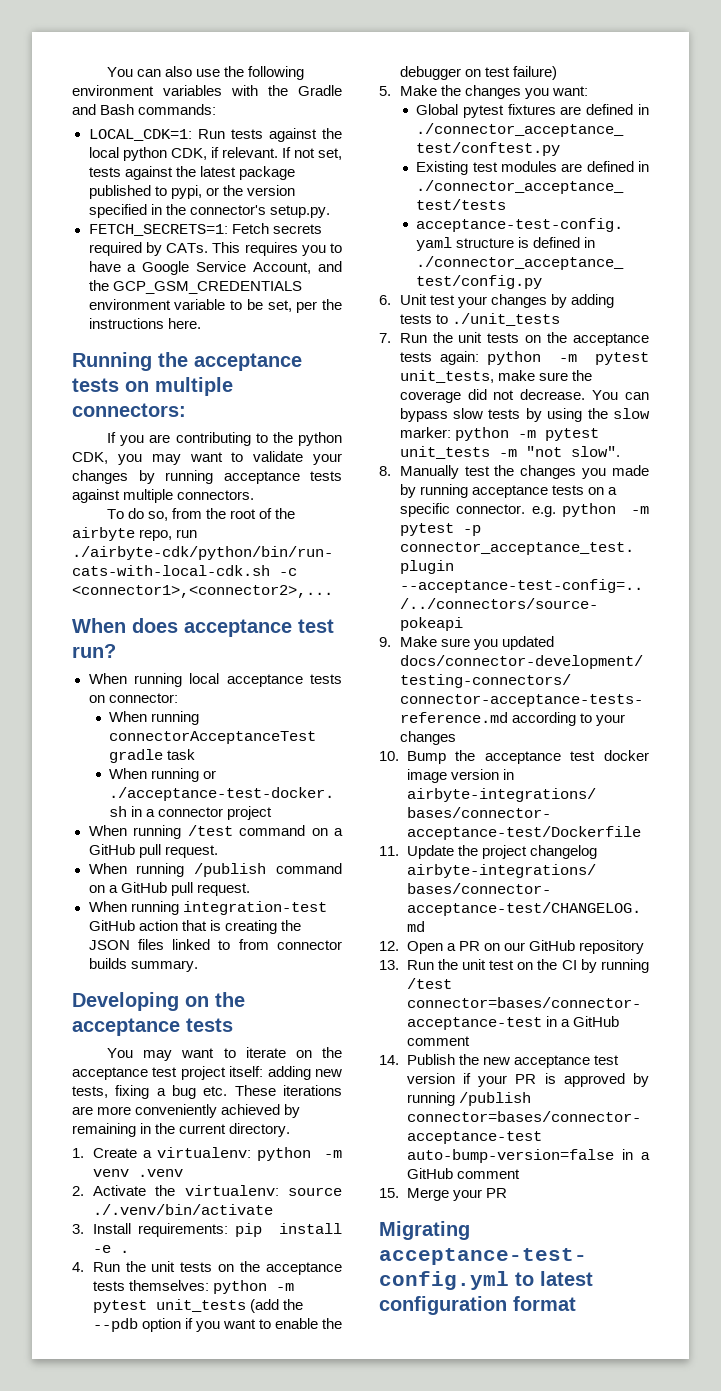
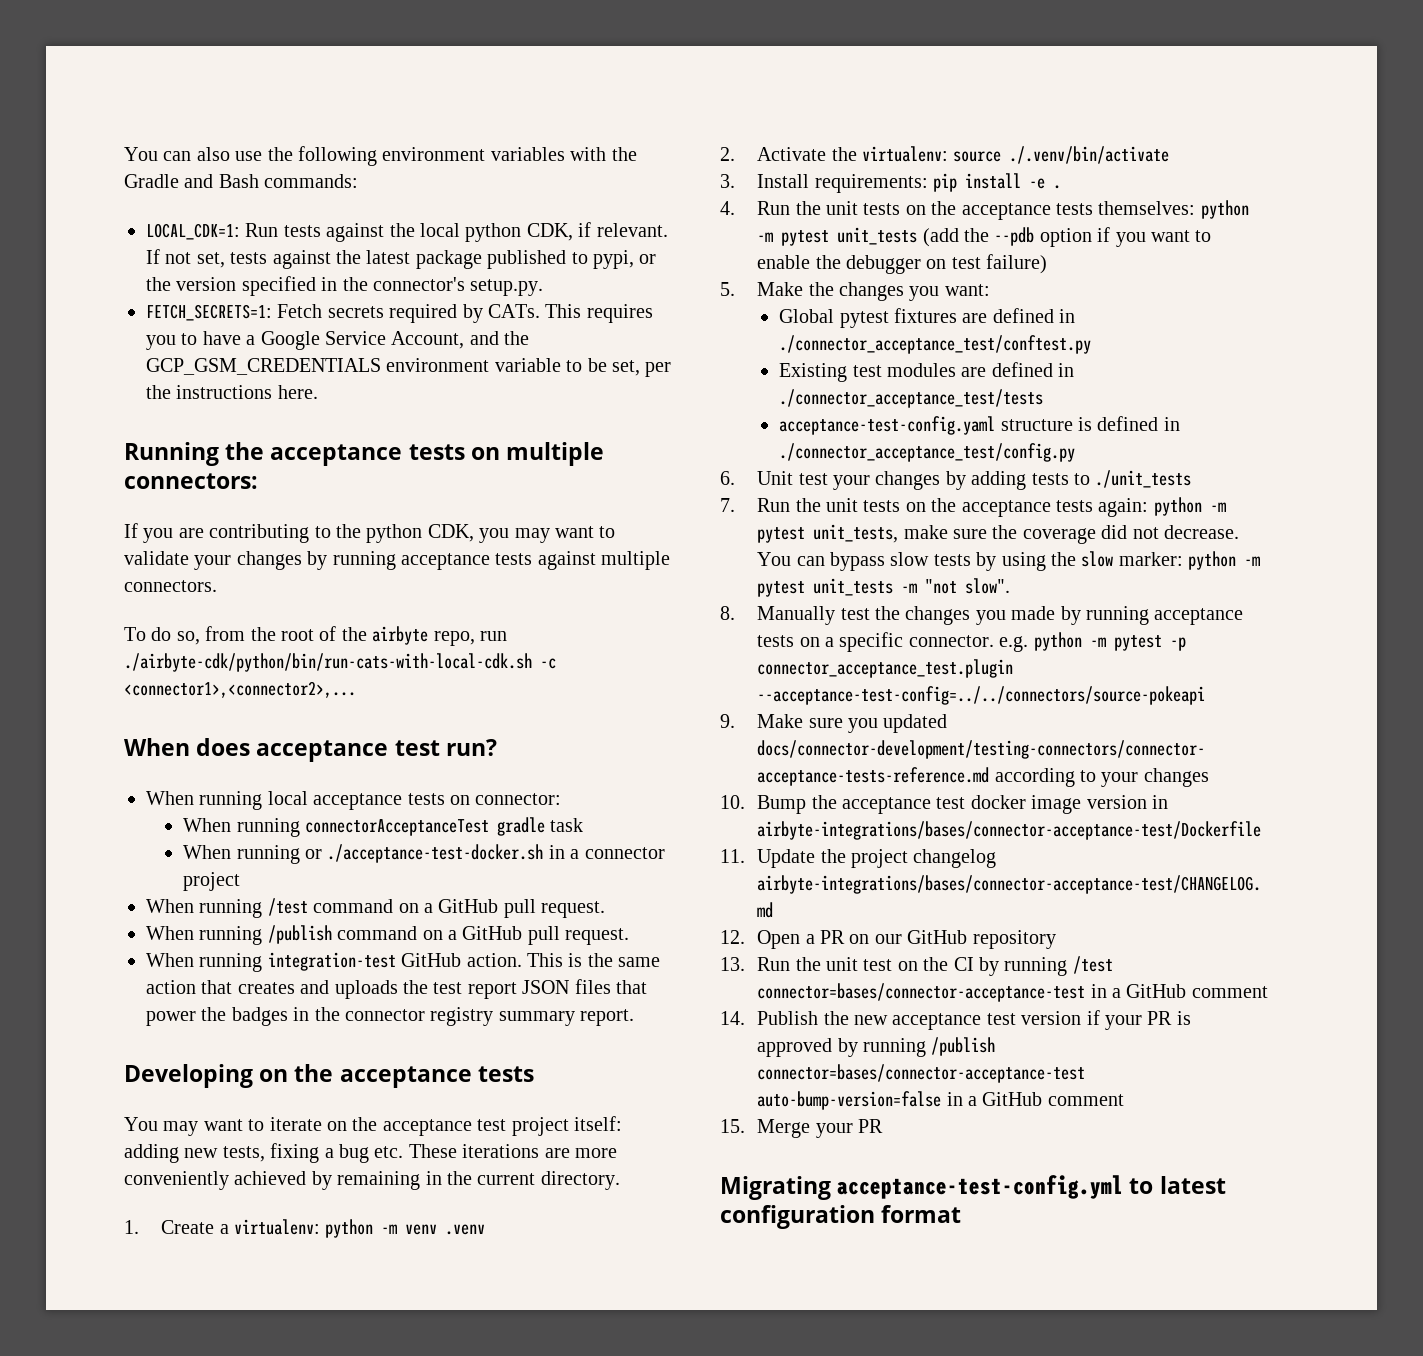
[138,920,301,934] [88,939,342,950] [88,958,198,972] action that is creating the JSON files linked to from connector builds summary. -> [466,953,661,967] [146,979,647,999] [146,1007,635,1026] action. This is the same action that creates and uploads the test report JSON files that power the badges in the connector registry summary report.

